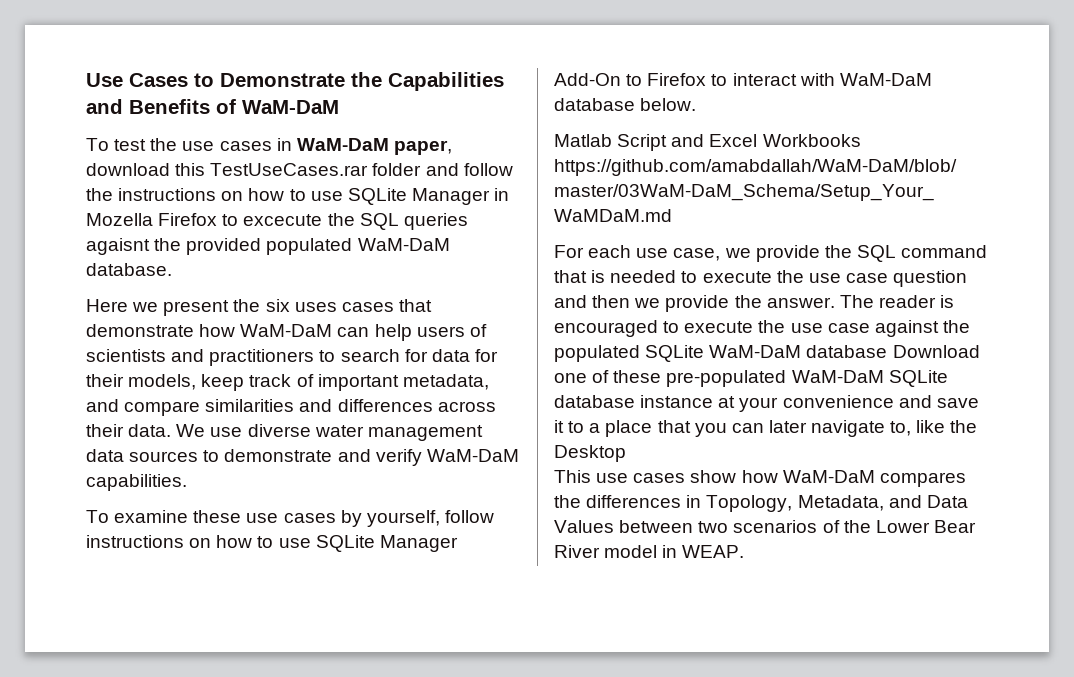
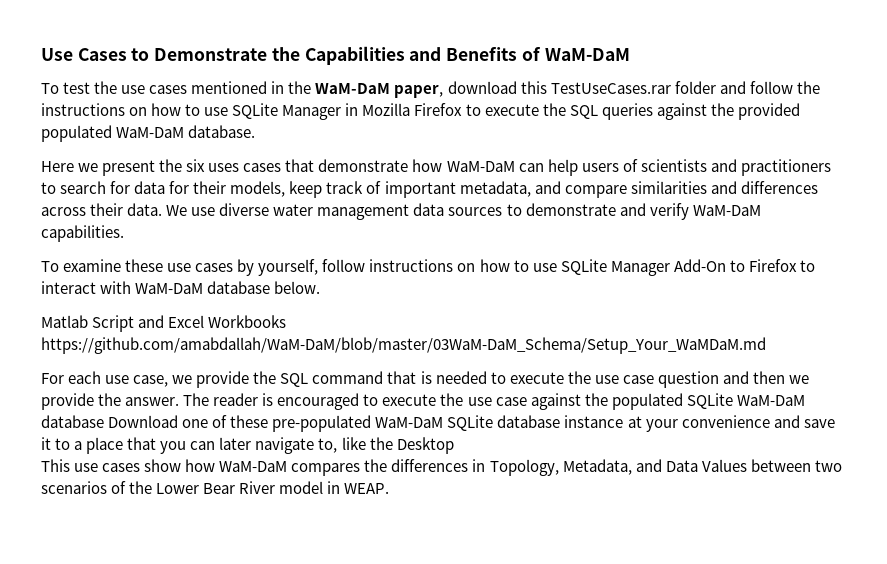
[276,138,292,151] in -> [191,81,312,94] mentioned in the
[86,213,323,226] Mozella Firefox to excecute -> [362,103,539,116] Mozilla Firefox to execute
[86,238,150,255] agaisnt -> [656,103,707,120] against

